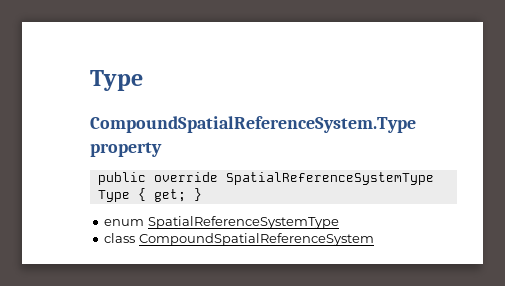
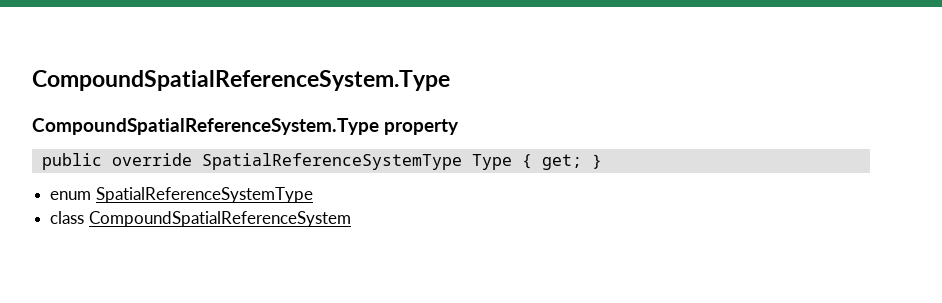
[90,70,143,91] Type -> [32,70,450,91] CompoundSpatialReferenceSystem.Type

